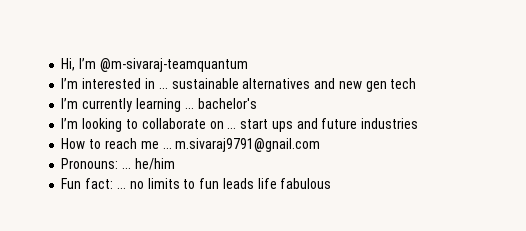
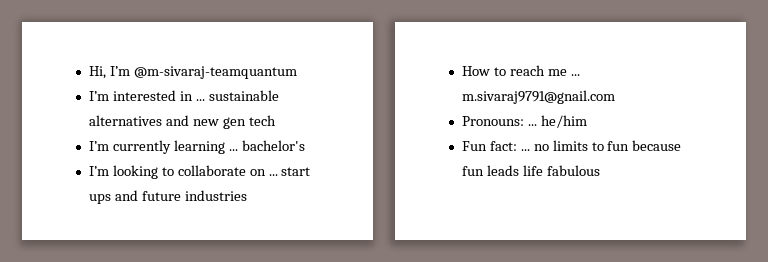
(220, 183) none -> [632,140,682,151] [461,166,484,176] because fun

